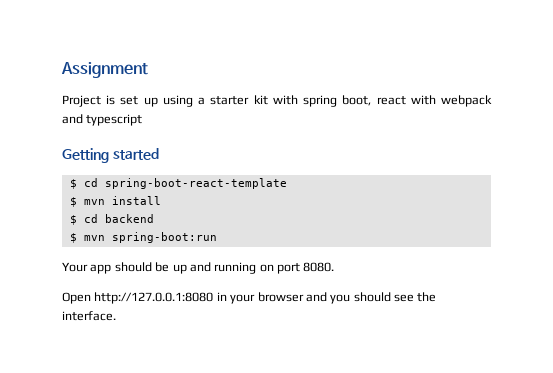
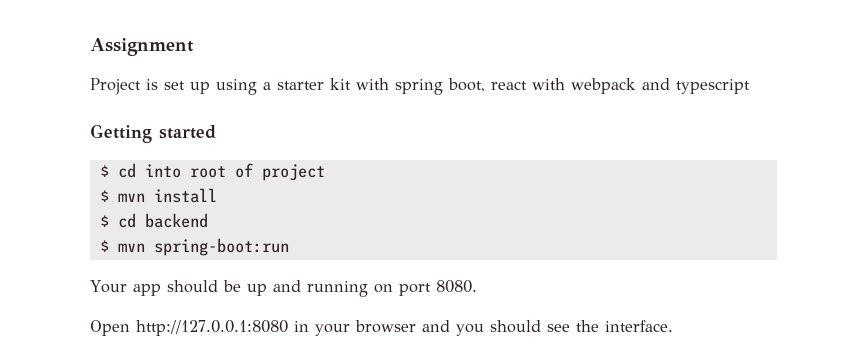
[104,178,287,189] spring-boot-react-template -> [144,163,325,181] into root of project

